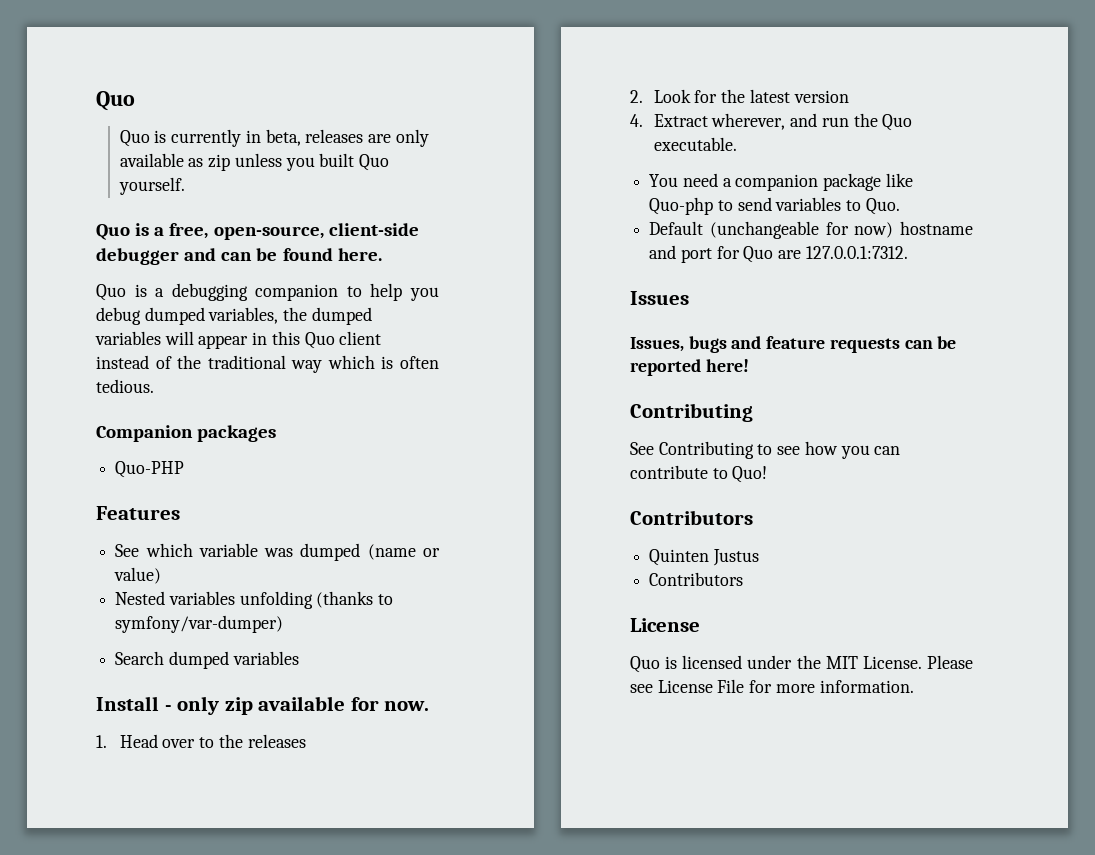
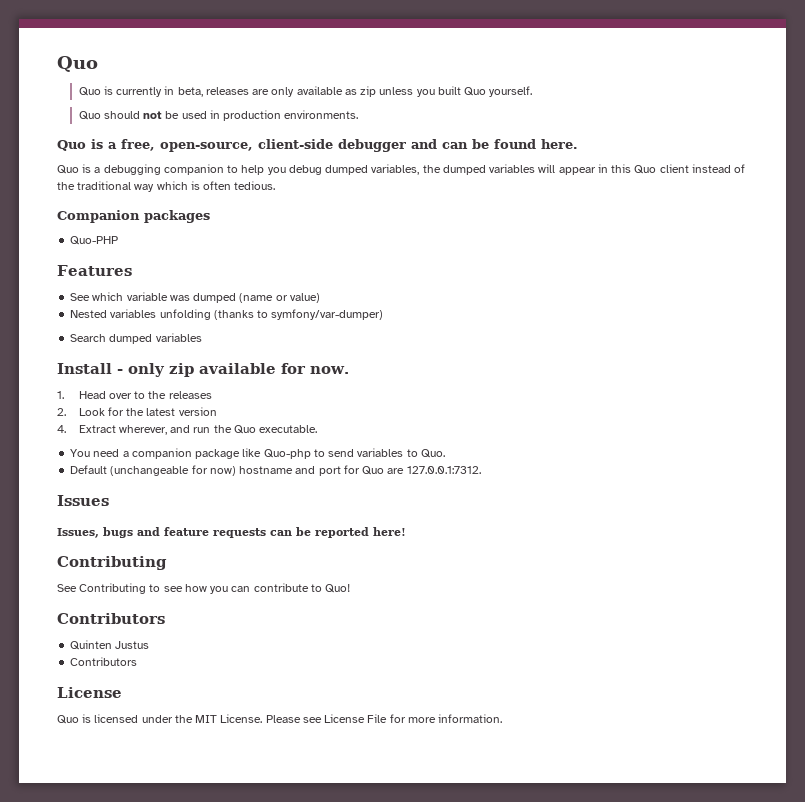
(185, 186) none -> [78,110,359,121] // Quo should not be used in production environments.

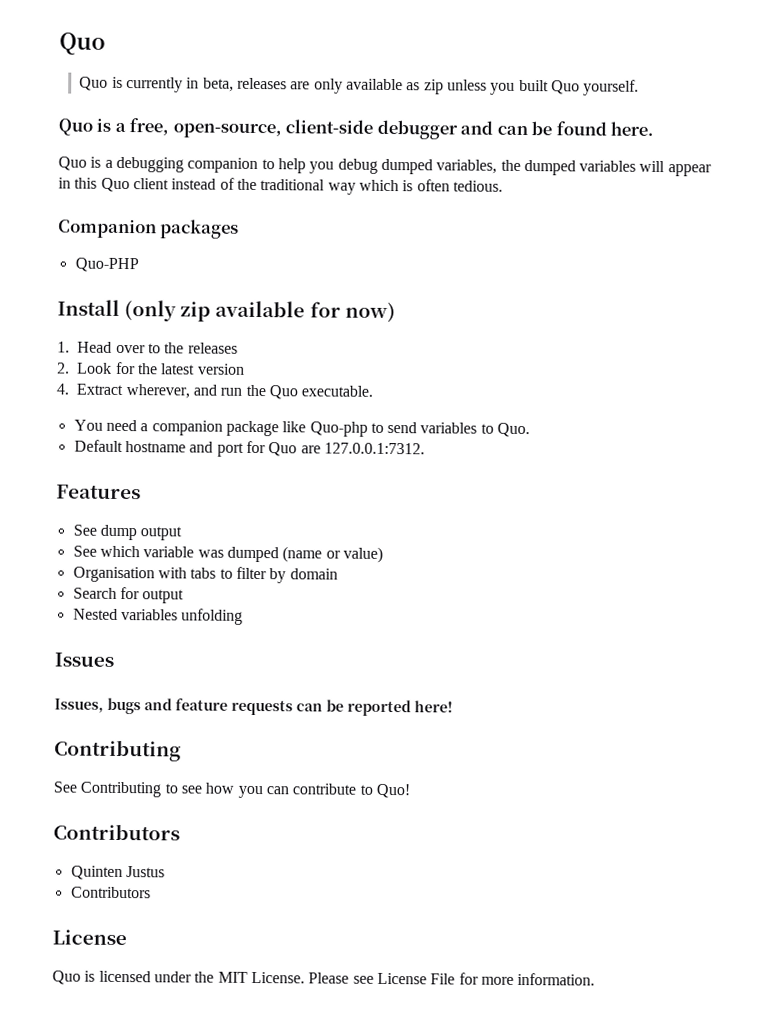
[78,110,359,121] // Quo should not be used in production environments. -> (640, 87) none
[57,265,132,276] [70,292,320,303] [70,309,384,320] [70,333,202,344] // Features // See which variable was dumped (name or value) // Nested variables unfolding (thanks to symfony/var-dumper) // Search dumped variables -> (139, 265) none
[117,363,165,377] - only -> [124,300,178,322] (only
[310,366,349,374] now. -> [344,301,396,323] now)
[110,465,236,476] (unchangeable for now) -> (123, 445) none
(481, 470) none -> [56,484,141,500] [72,524,183,541] [72,545,383,563] [72,566,338,584] [72,586,185,604] [72,608,244,625] // Features // See dump output // See which variable was dumped (name or value) // Organisation with tabs to filter by domain // Search for output // Nested variables unfolding

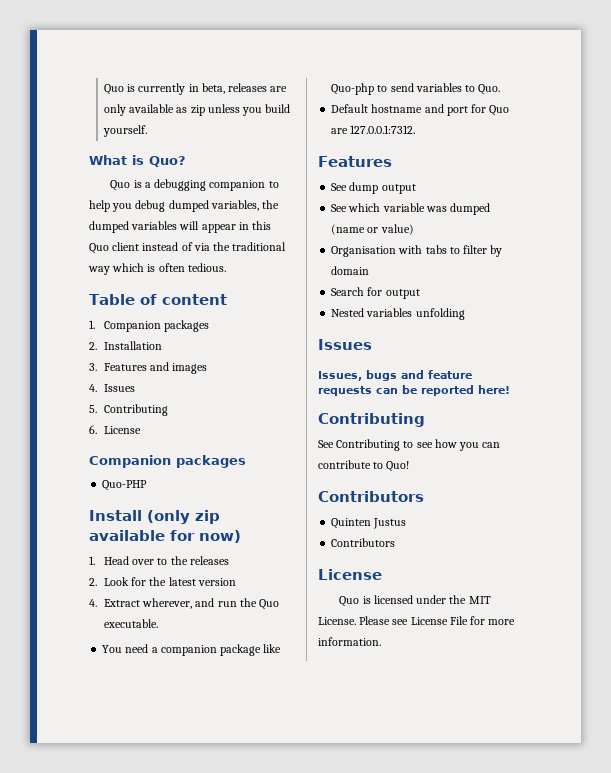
[59,32,106,55] [79,76,109,91] Quo // Quo -> [103,84,124,95] Quo
[518,79,580,95] built Quo -> [265,104,291,113] build
[58,118,655,140] Quo is a free, open-source, client-side debugger and can be found here. -> [89,155,186,167] What is Quo?
(235, 183) none -> [193,243,210,251] via
(503, 186) none -> [89,294,227,305] [89,320,210,332] [89,341,162,350] [89,362,208,374] [89,384,135,392] [89,404,168,416] [89,425,141,434] // Table of content // 1. Companion packages // 2. Installation // 3. Features and images // 4. Issues // 5. Contributing // 6. License

